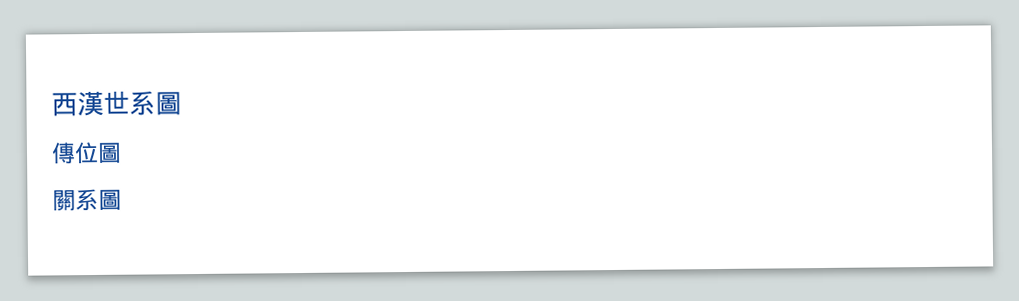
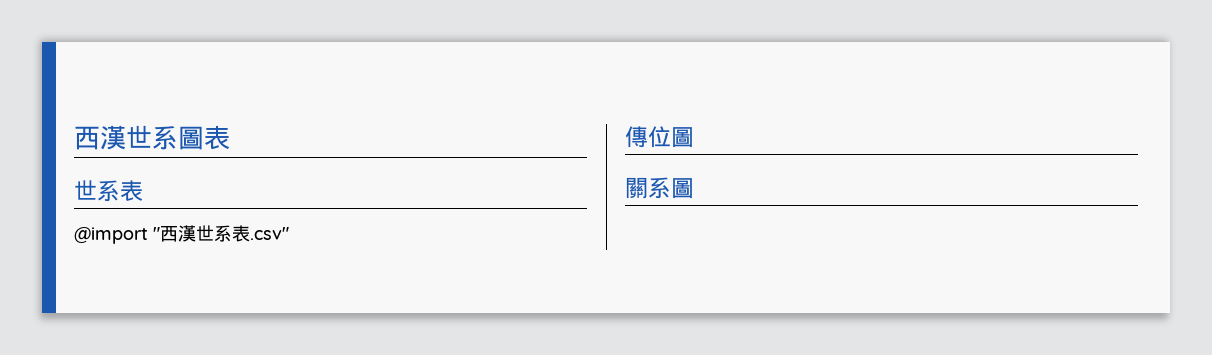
(182, 103) none -> [204,125,230,150] [74,180,143,202] [74,225,289,244] 表 // 世系表 // @import "西漢世系表.csv"

